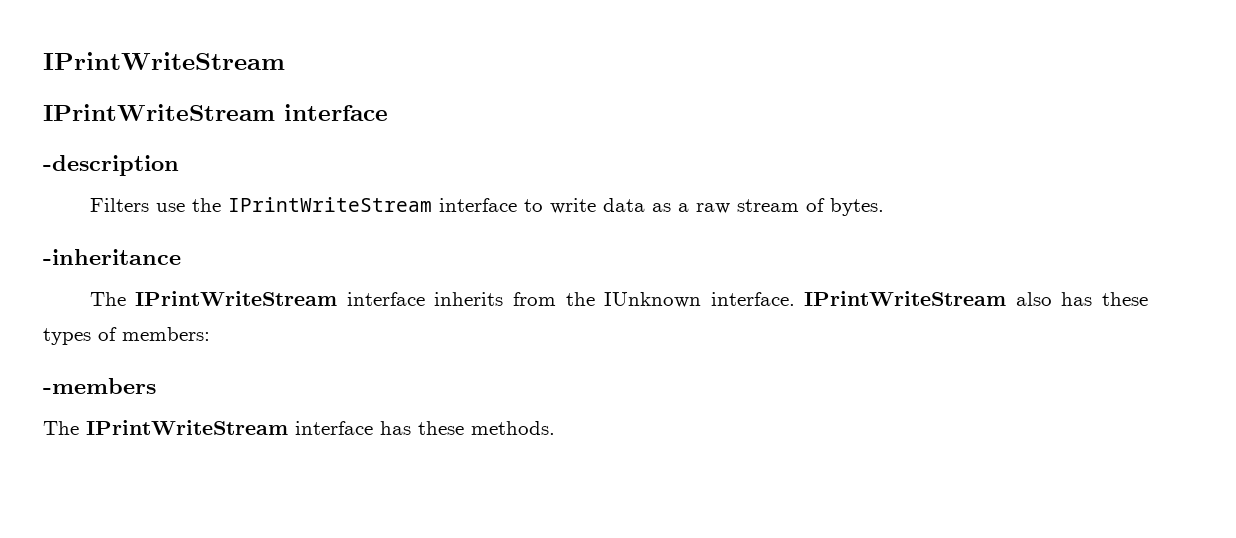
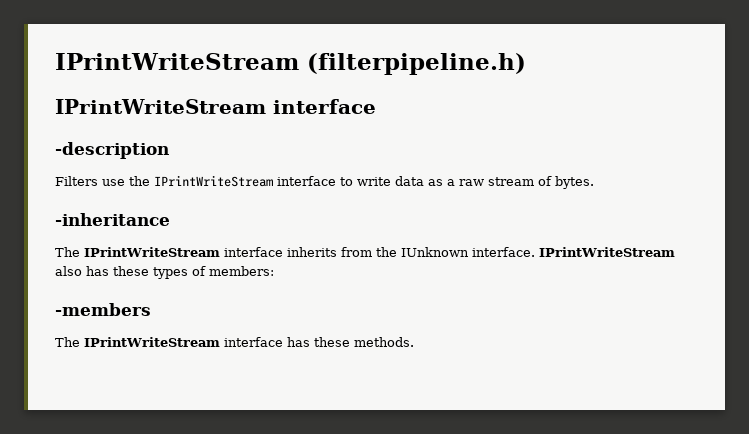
[43,52,285,70] IPrintWriteStream -> [55,53,526,75] IPrintWriteStream (filterpipeline.h)

